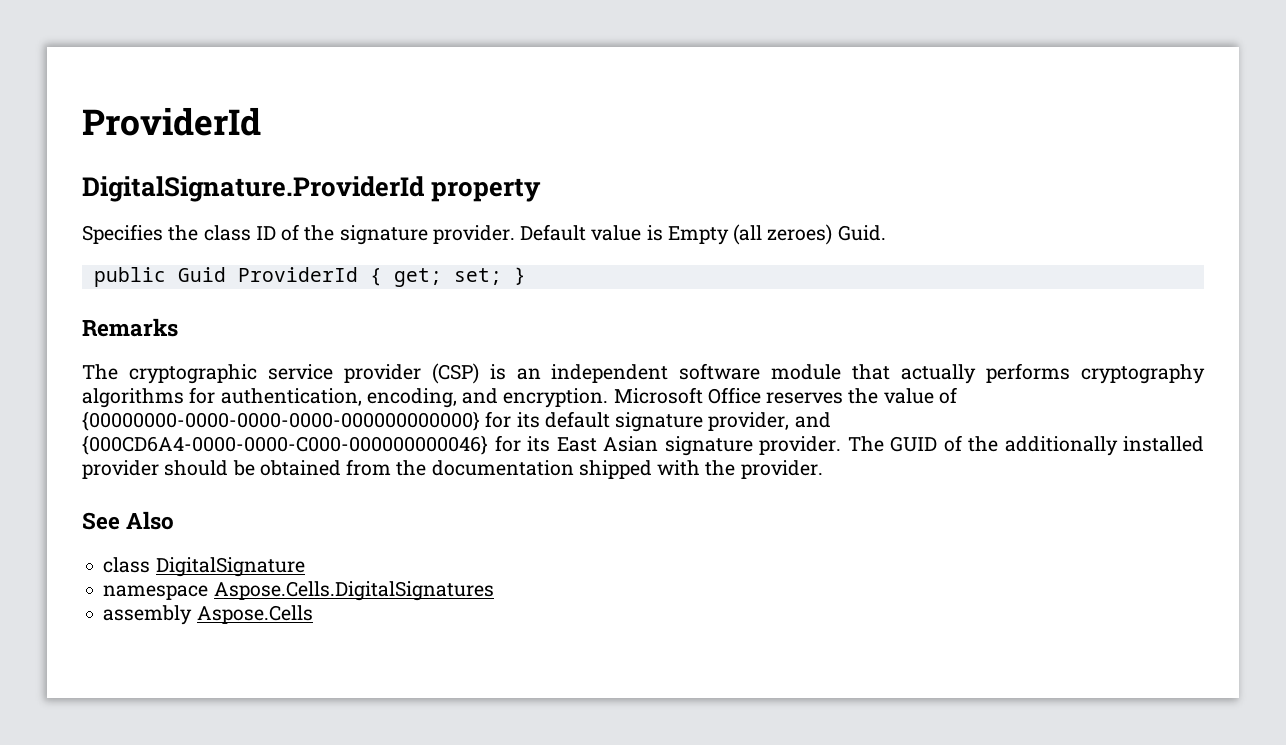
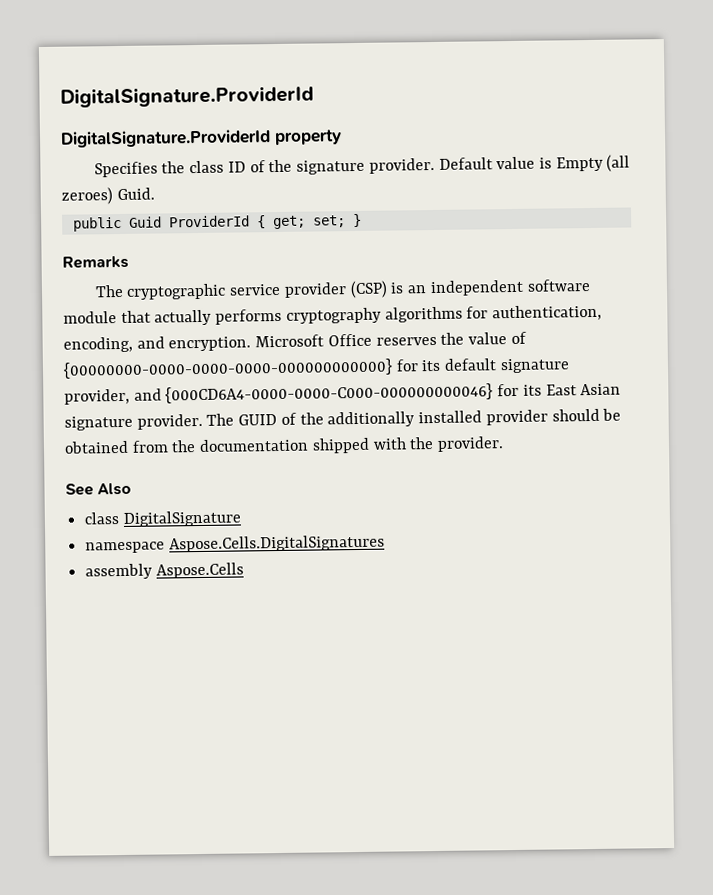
[82,107,261,136] ProviderId -> [60,85,314,108] DigitalSignature.ProviderId

